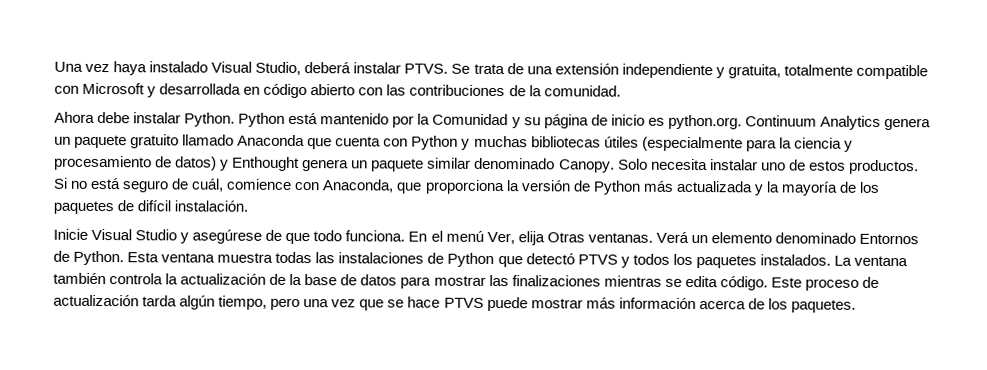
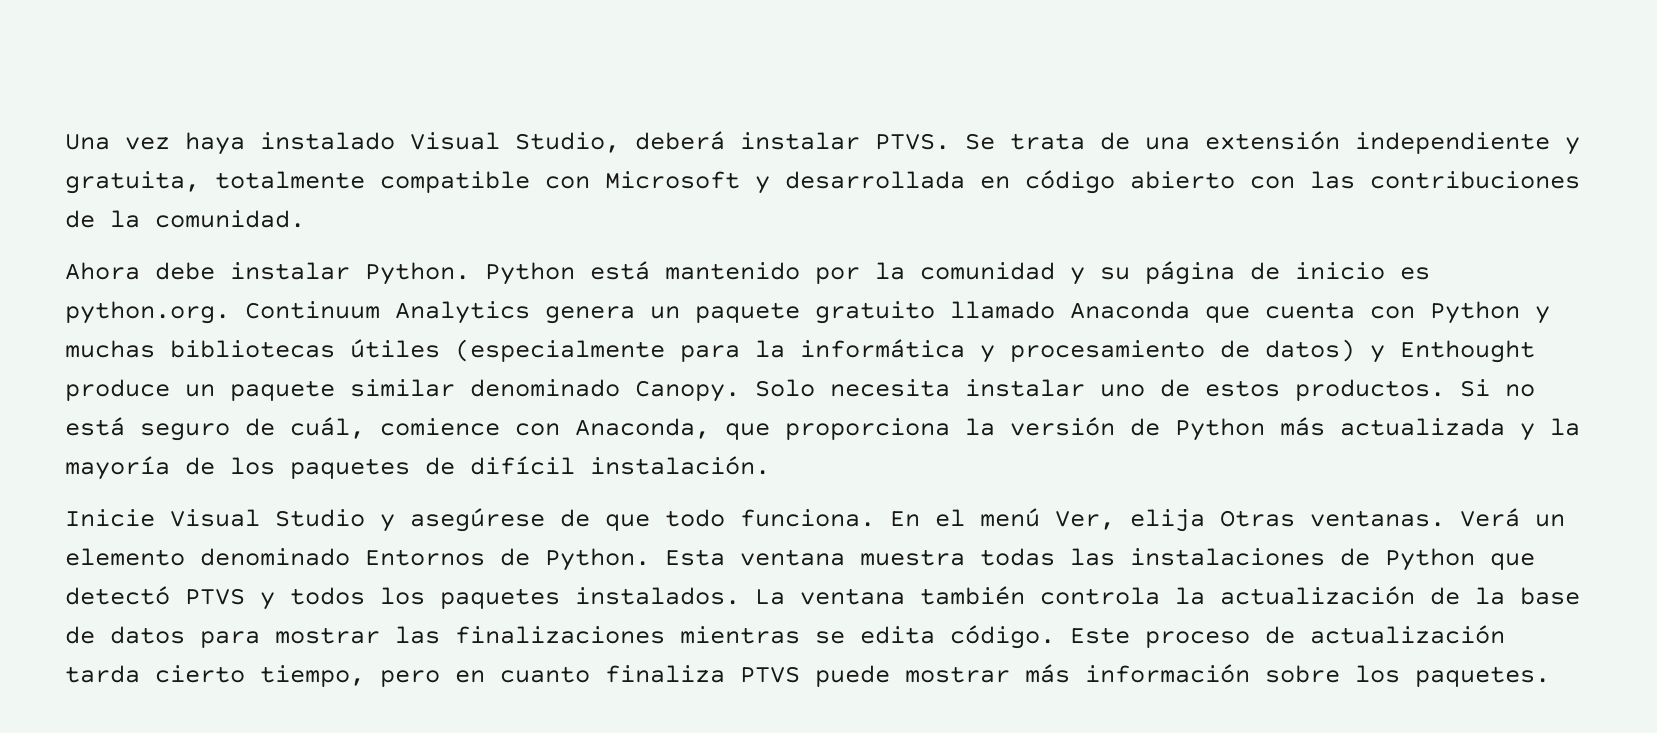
[432,113,509,126] Comunidad -> [920,262,1055,280] comunidad
[793,137,842,149] ciencia -> [800,339,965,358] informática
[302,159,350,172] genera -> [65,379,170,401] produce
[179,295,216,310] algún -> [155,665,245,683] cierto
[303,296,441,311] una vez que se hace -> [455,665,725,683] en cuanto finaliza
[698,298,765,310] acerca de -> [1265,665,1340,683] sobre

